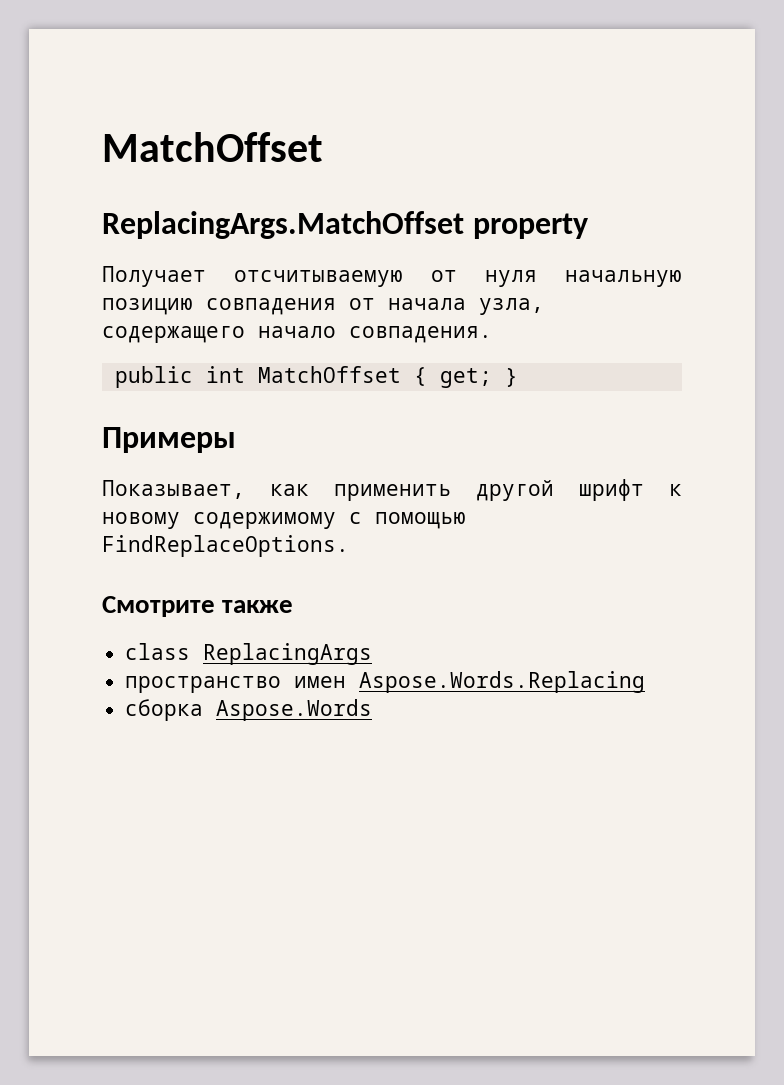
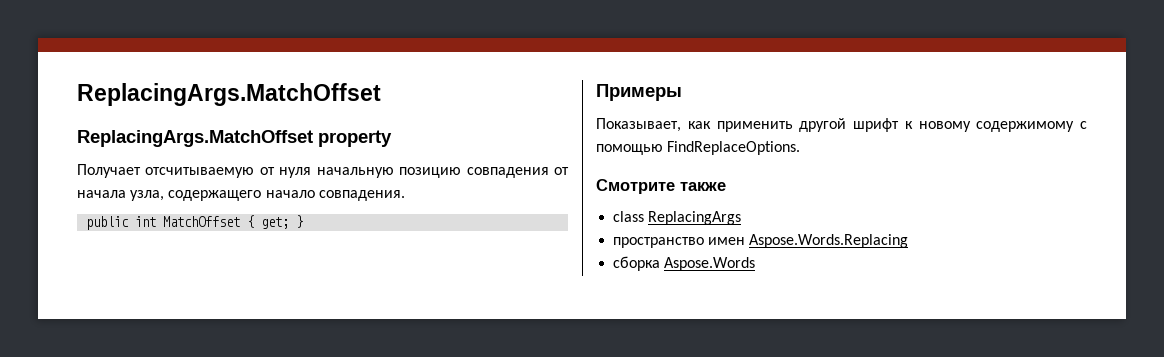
[102,132,323,162] MatchOffset -> [77,83,381,106] ReplacingArgs.MatchOffset

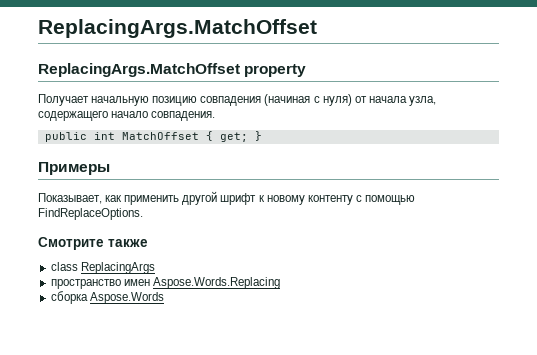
[145,167,549,178] отсчитываемую от нуля начальную позицию совпадения -> [91,94,352,106] начальную позицию совпадения (начиная с нуля)
[976,121,1075,132] содержимому -> [307,195,353,205] контенту

